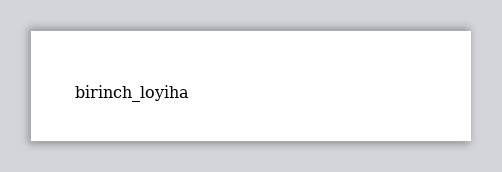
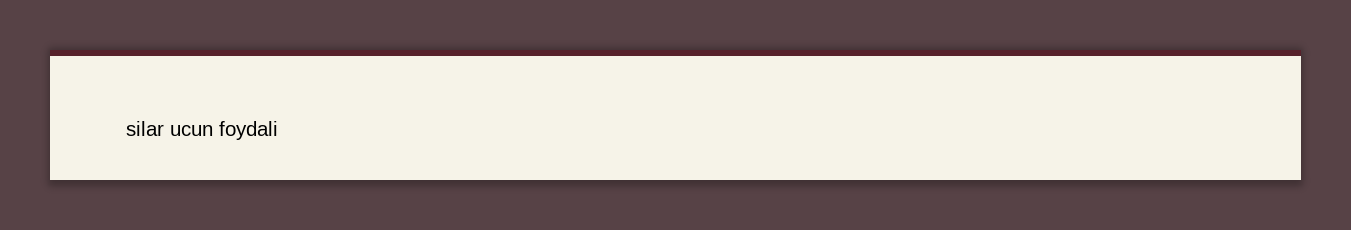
[75,85,189,102] birinch_loyiha -> [126,121,278,140] silar ucun foydali

